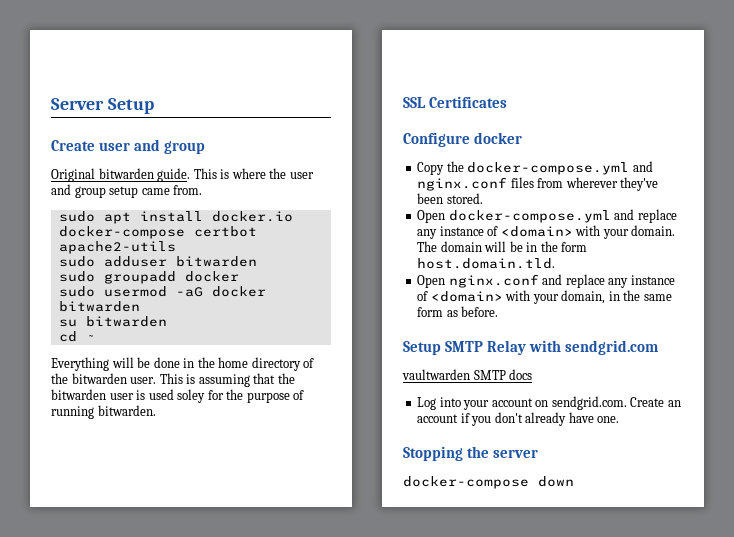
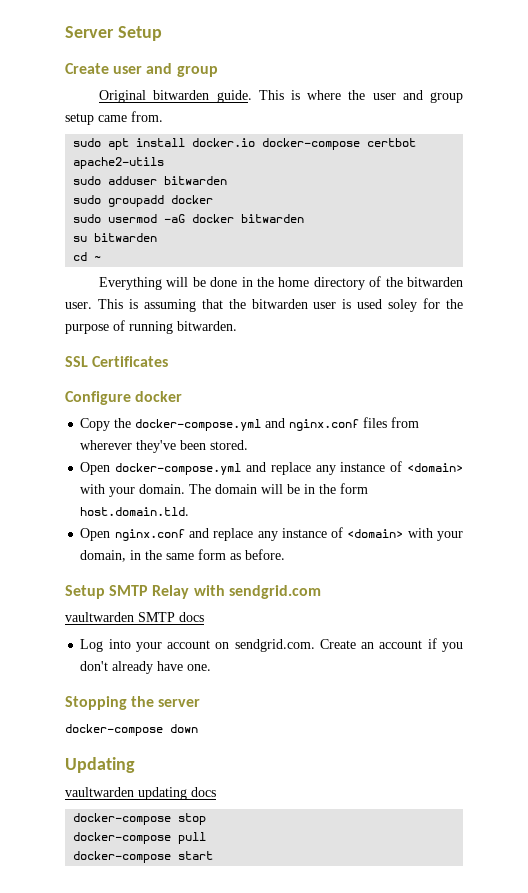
(574, 481) none -> [65,757,135,773] [65,787,216,800] [73,813,207,825] [73,832,207,844] [73,851,214,863] // Updating // vaultwarden updating docs // docker-compose stop // docker-compose pull // docker-compose start

